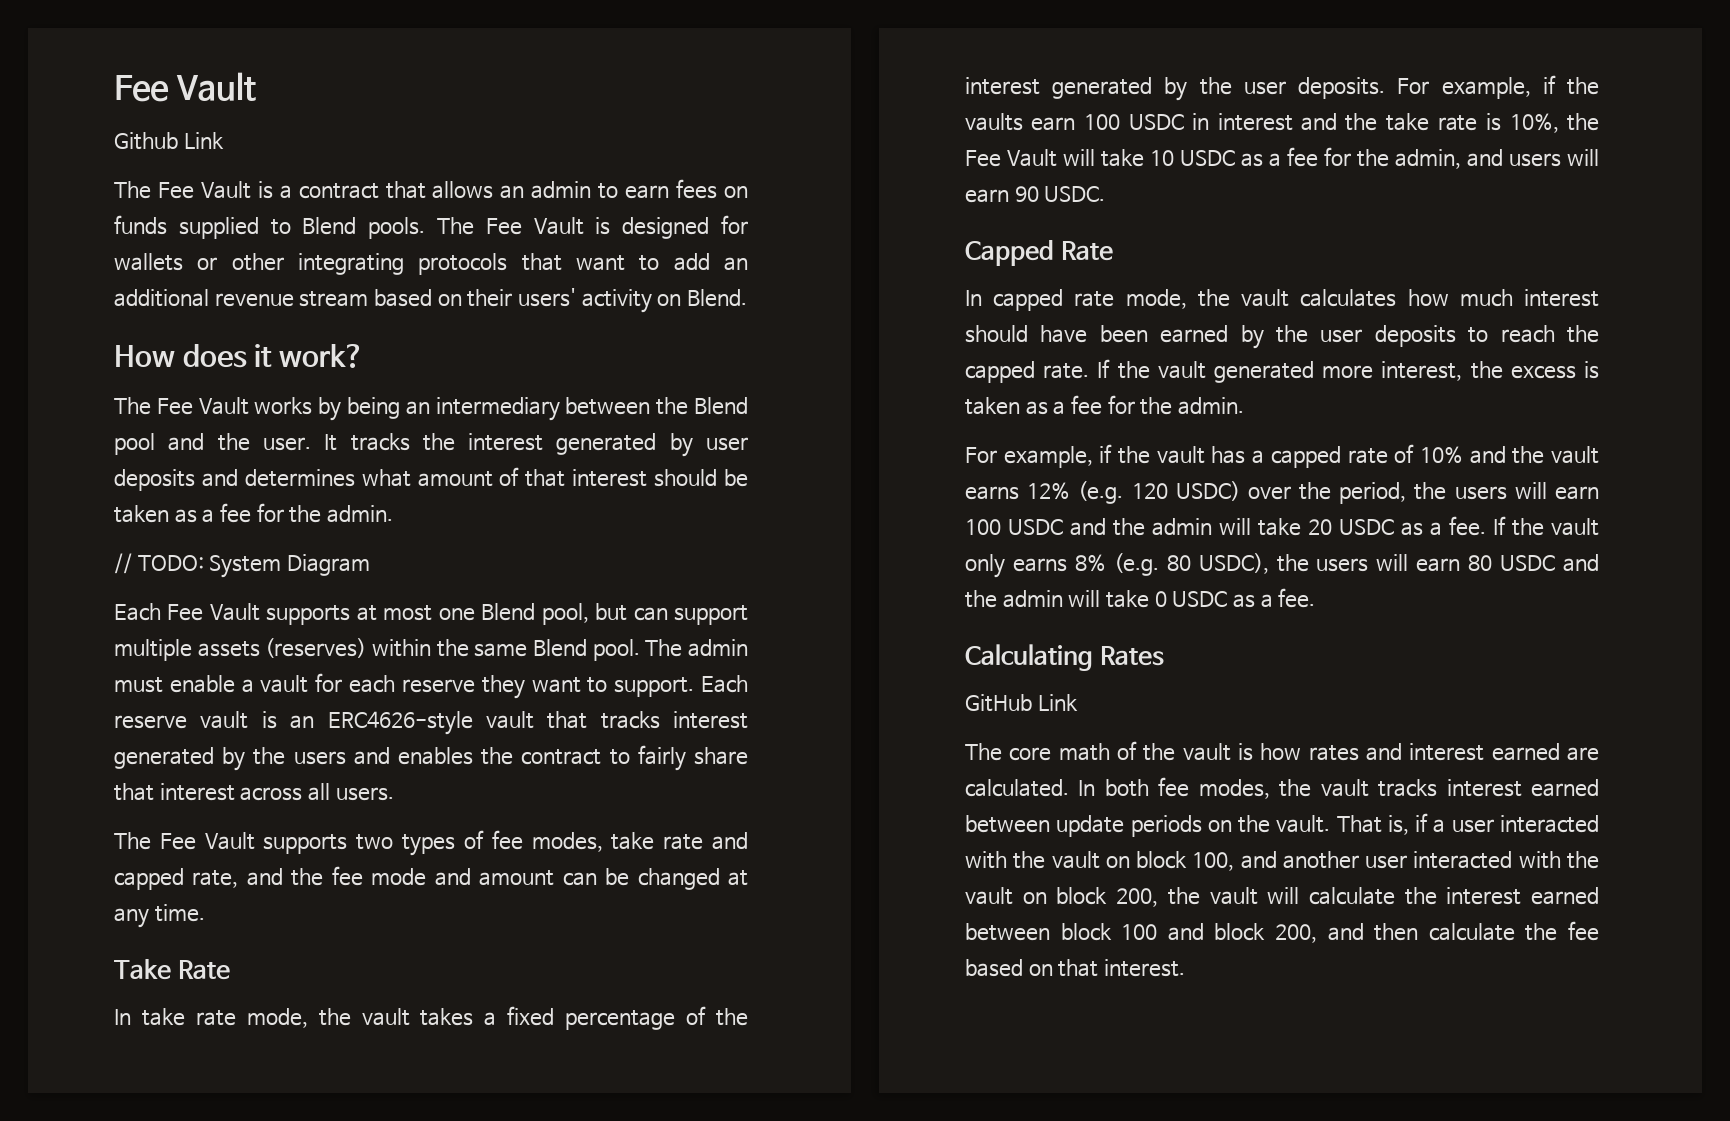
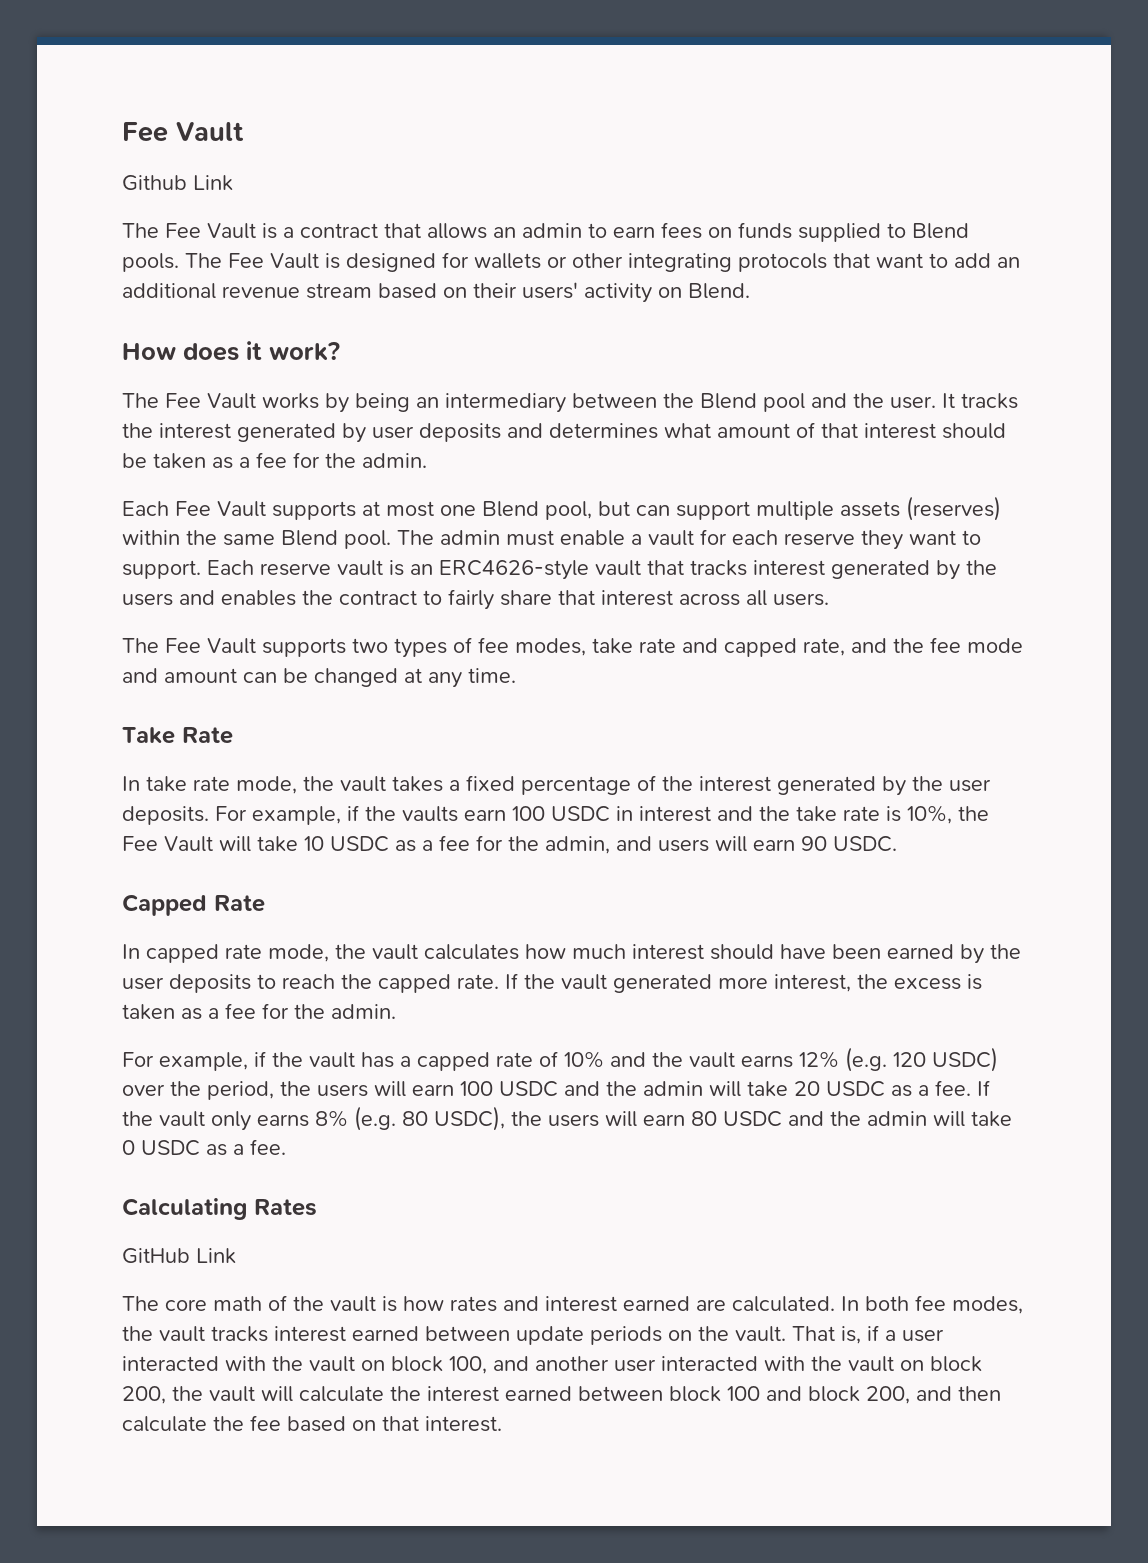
[114,553,370,578] // // TODO: System Diagram -> (427, 460) none

